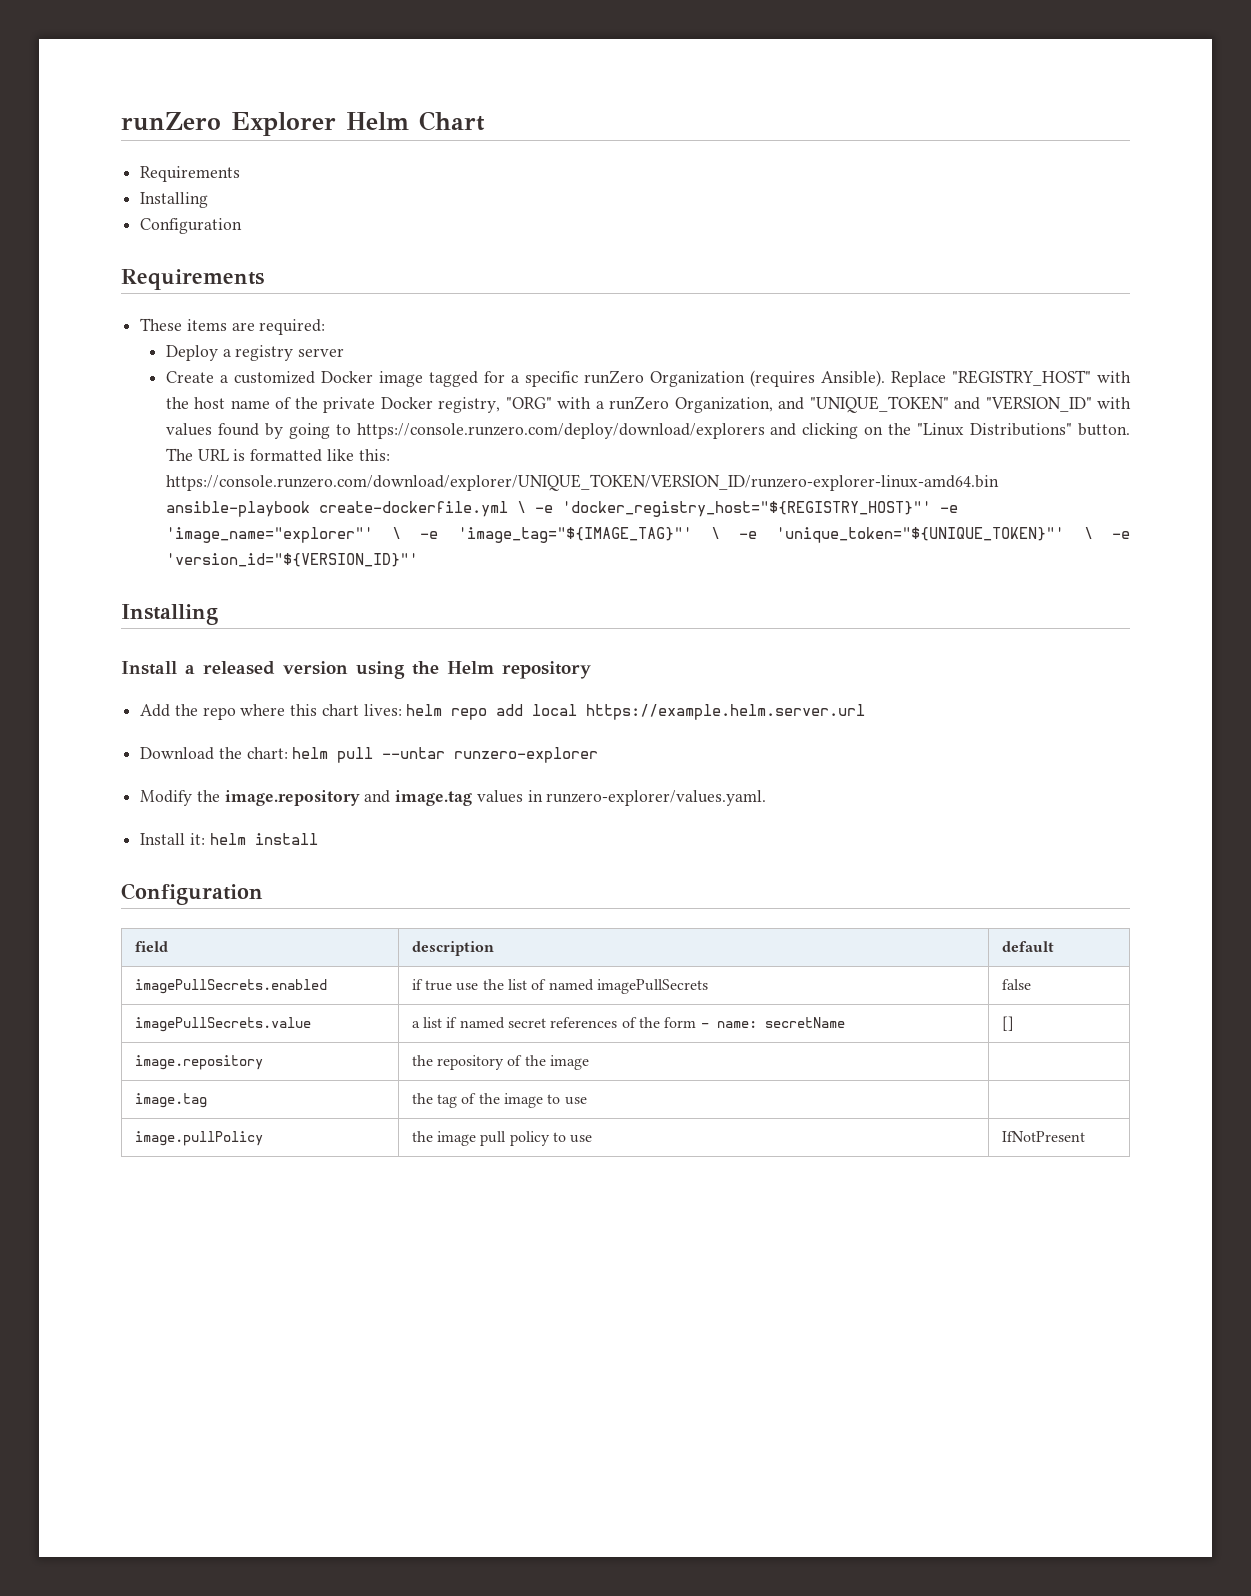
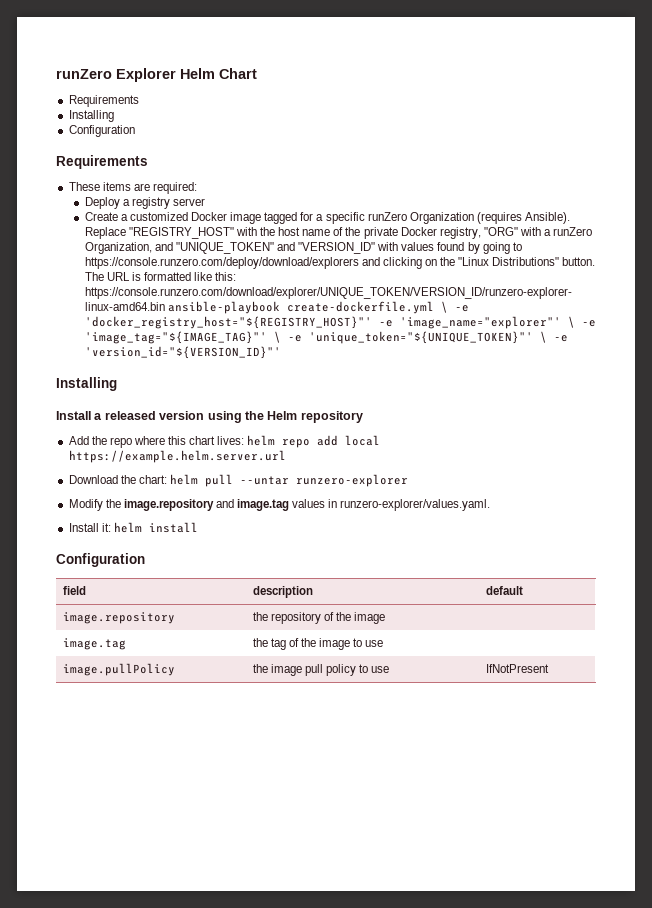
[134,979,327,994] [411,979,708,994] [1001,979,1031,990] [134,1017,311,1032] [411,1017,845,1029] [1001,1016,1014,1031] // imagePullSecrets.enabled | if true use the list of named imagePullSecrets | false // imagePullSecrets.value | a list if named secret references of the form - name: secretName | [] -> (523, 590) none

